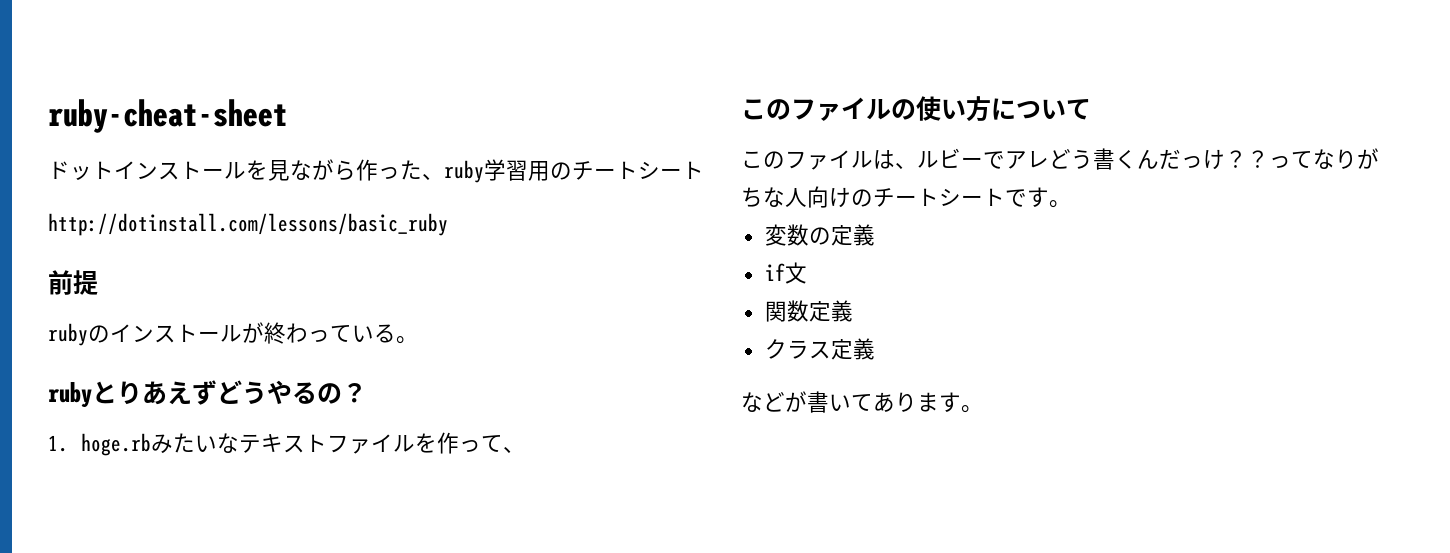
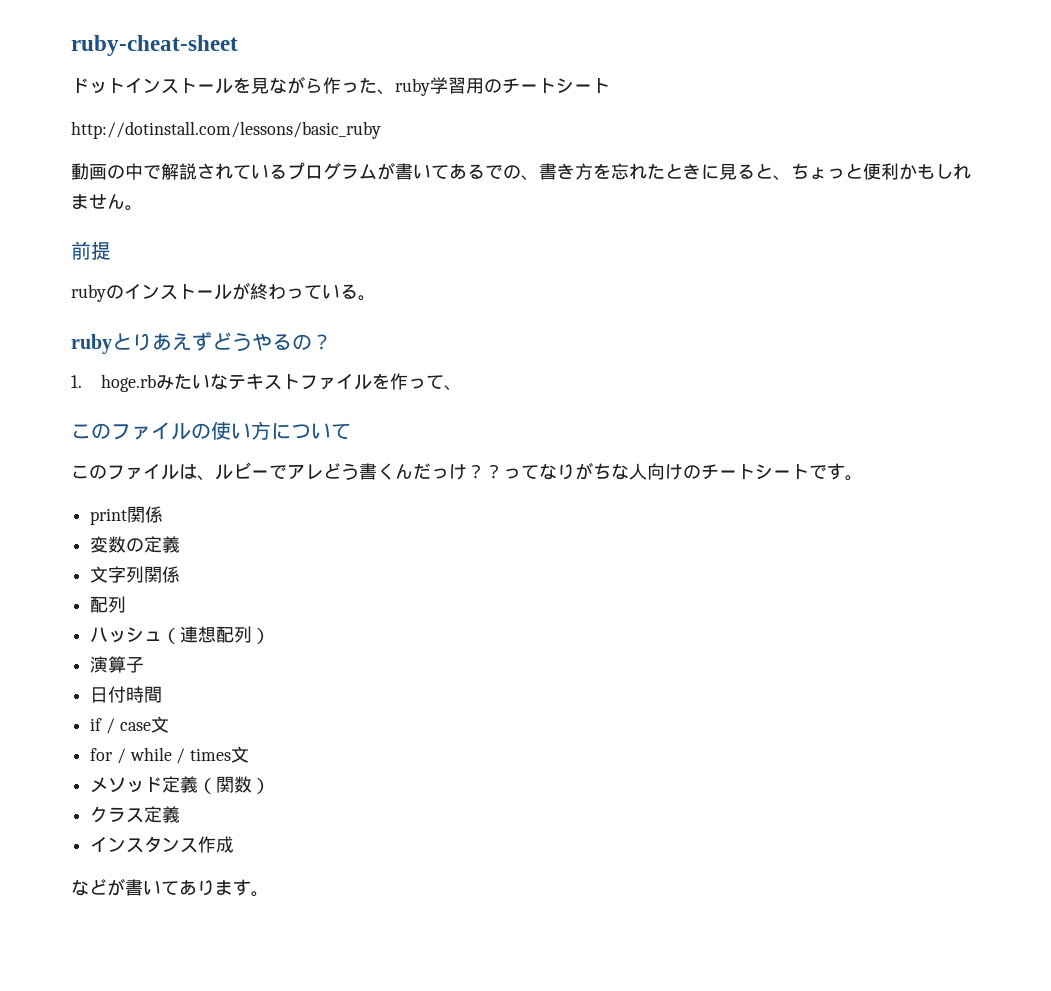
(448, 224) none -> [71,162,971,181] [71,194,143,211] // 動画の中で解説されているプログラムが書いてあるでの、書き方を忘れたときに見ると、ちょっと便利かもしれません。
(1071, 204) none -> [90,506,164,525] // print関係
(875, 235) none -> [90,566,181,583] [90,596,127,613] [90,626,271,644] [90,656,145,673] [90,686,163,703] // 文字列関係 // 配列 // ハッシュ（連想配列） // 演算子 // 日付時間
[784,262,807,284] [764,300,853,322] 文 // 関数定義 -> [105,716,169,734] [90,746,250,764] [90,776,271,794] / case文 // for / while / times文 // メソッド定義（関数）
(875, 349) none -> [90,836,235,853] // インスタンス作成

